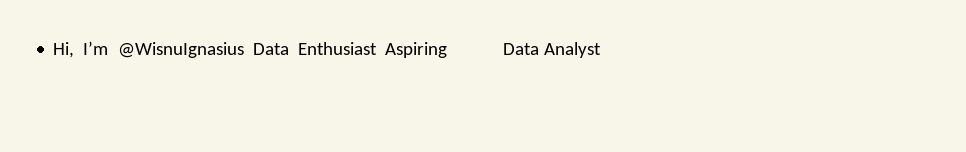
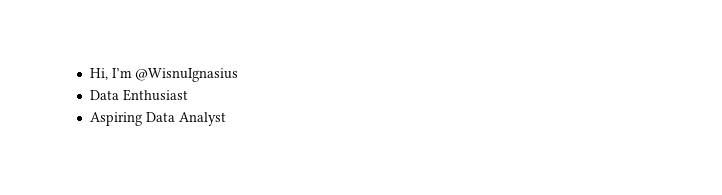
(244, 50) none -> (238, 75) //
(377, 48) none -> (188, 95) //

